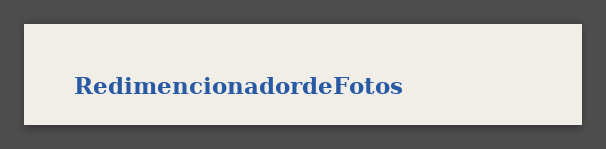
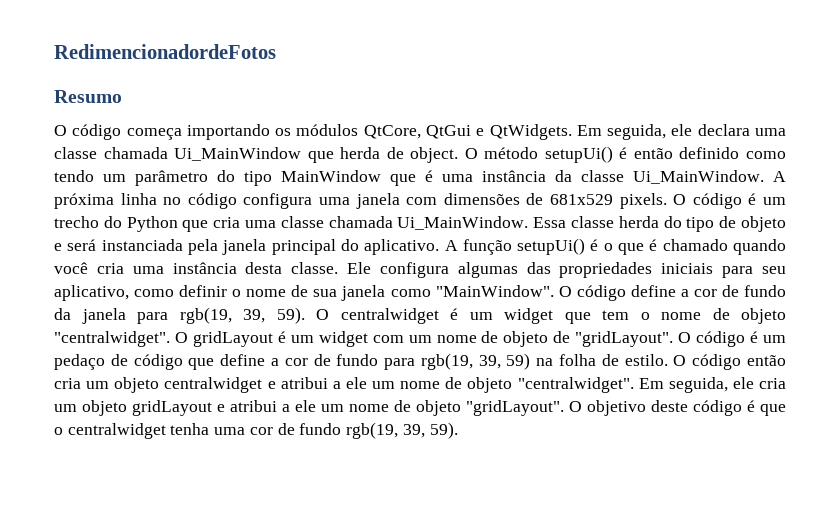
(403, 85) none -> [54,90,122,103] [54,124,787,140] [54,146,787,163] [54,170,786,186] [54,193,787,209] [54,216,786,232] [54,238,786,255] [54,262,786,278] [54,285,786,301] [54,307,786,324] [54,331,786,347] [54,353,786,370] [54,377,786,393] [54,400,786,416] [54,422,458,439] // Resumo // O código começa importando os módulos QtCore, QtGui e QtWidgets. Em seguida, ele declara uma classe chamada Ui_MainWindow que herda de object. O método setupUi() é então definido como tendo um parâmetro do tipo MainWindow que é uma instância da classe Ui_MainWindow. A próxima linha no código configura uma janela com dimensões de 681x529 pixels. O código é um trecho do Python que cria uma classe chamada Ui_MainWindow. Essa classe herda do tipo de objeto e será instanciada pela janela principal do aplicativo. A função setupUi() é o que é chamado quando você cria uma instância desta classe. Ele configura algumas das propriedades iniciais para seu aplicativo, como definir o nome de sua janela como "MainWindow". O código define a cor de fundo da janela para rgb(19, 39, 59). O centralwidget é um widget que tem o nome de objeto "centralwidget". O gridLayout é um widget com um nome de objeto de "gridLayout". O código é um pedaço de código que define a cor de fundo para rgb(19, 39, 59) na folha de estilo. O código então cria um objeto centralwidget e atribui a ele um nome de objeto "centralwidget". Em seguida, ele cria um objeto gridLayout e atribui a ele um nome de objeto "gridLayout". O objetivo deste código é que o centralwidget tenha uma cor de fundo rgb(19, 39, 59).

